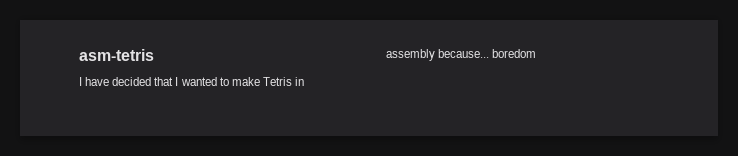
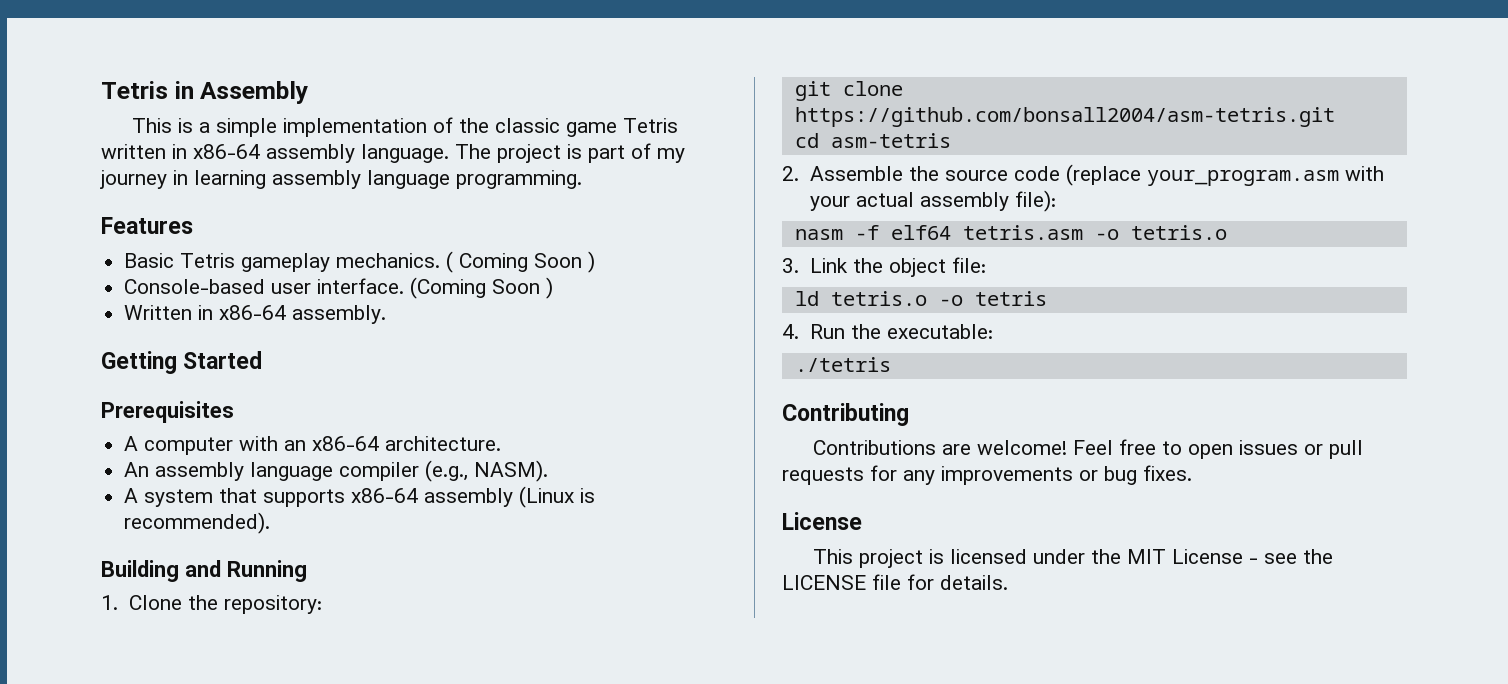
[79,49,154,61] [79,77,304,86] [386,49,537,61] asm-tetris // I have decided that I wanted to make Tetris in assembly because... boredom -> [101,81,309,104] [131,117,678,137] [101,143,685,163] [100,170,582,189] [101,217,193,234] [124,251,596,273] [124,277,554,299] [124,305,387,324] [101,351,263,374] [101,401,234,423] [124,436,502,455] [124,460,549,482] [124,486,596,508] [124,512,271,534] [101,560,307,582] [101,595,323,614] [794,81,903,101] [794,107,1335,127] [794,133,951,148] [782,164,1385,186] [810,190,1057,212] [794,225,1227,240] [782,257,987,277] [794,291,1047,306] [782,324,994,339] [794,357,891,372] [782,403,909,426] [812,439,1363,459] [782,465,1192,485] [782,512,862,530] [812,549,1333,568] [782,574,1008,590] Tetris in Assembly // This is a simple implementation of the classic game Tetris written in x86-64 assembly language. The project is part of my journey in learning assembly language programming. // Features // Basic Tetris gameplay mechanics. ( Coming Soon ) // Console-based user interface. (Coming Soon ) // Written in x86-64 assembly. // Getting Started // Prerequisites // A computer with an x86-64 architecture. // An assembly language compiler (e.g., NASM). // A system that supports x86-64 assembly (Linux is recommended). // Building and Running // 1. Clone the repository: // git clone https://github.com/bonsall2004/asm-tetris.git // cd asm-tetris // 2. Assemble the source code (replace your_program.asm with your actual assembly file): // nasm -f elf64 tetris.asm -o tetris.o // 3. Link the object file: // ld tetris.o -o tetris // 4. Run the executable: // ./tetris // Contributing // Contributions are welcome! Feel free to open issues or pull requests for any improvements or bug fixes. // License // This project is licensed under the MIT License - see the LICENSE file for details.

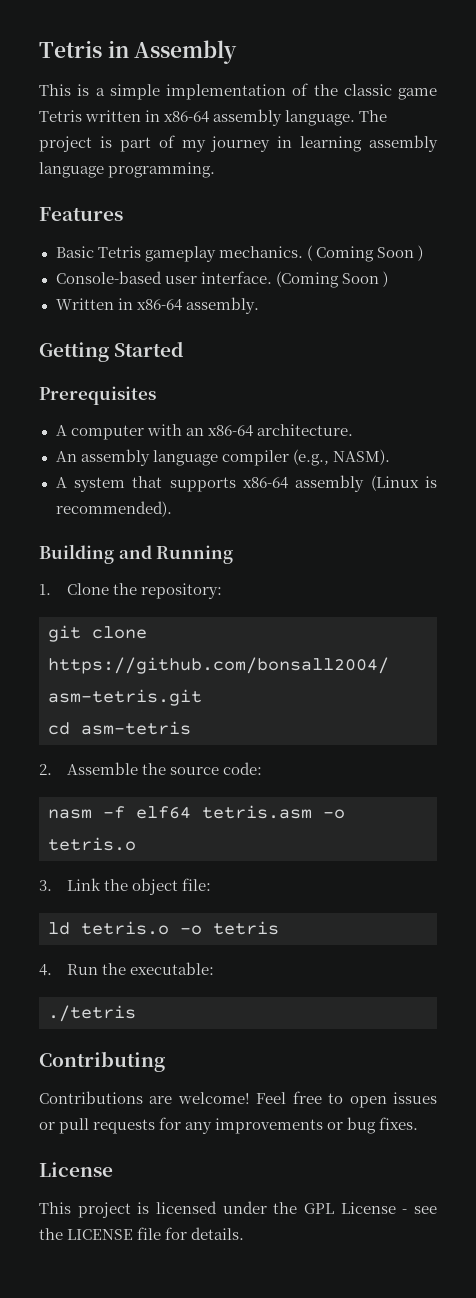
[1014,164,1385,186] [810,190,1057,212] code (replace your_program.asm with your actual assembly file): -> [222,762,262,775] code:
[1126,549,1166,564] MIT -> [304,1203,334,1214] GPL

